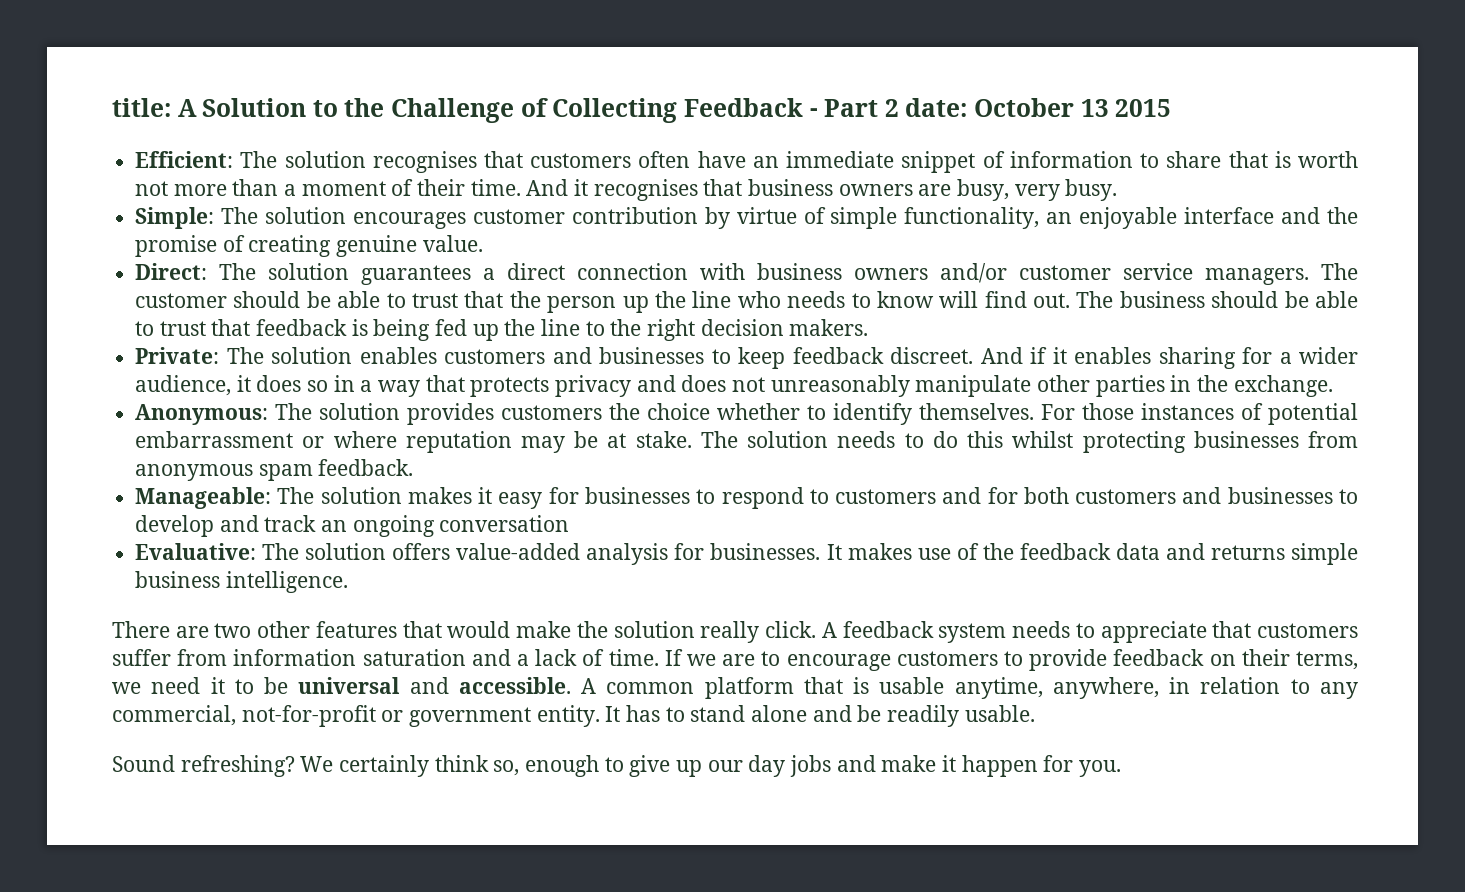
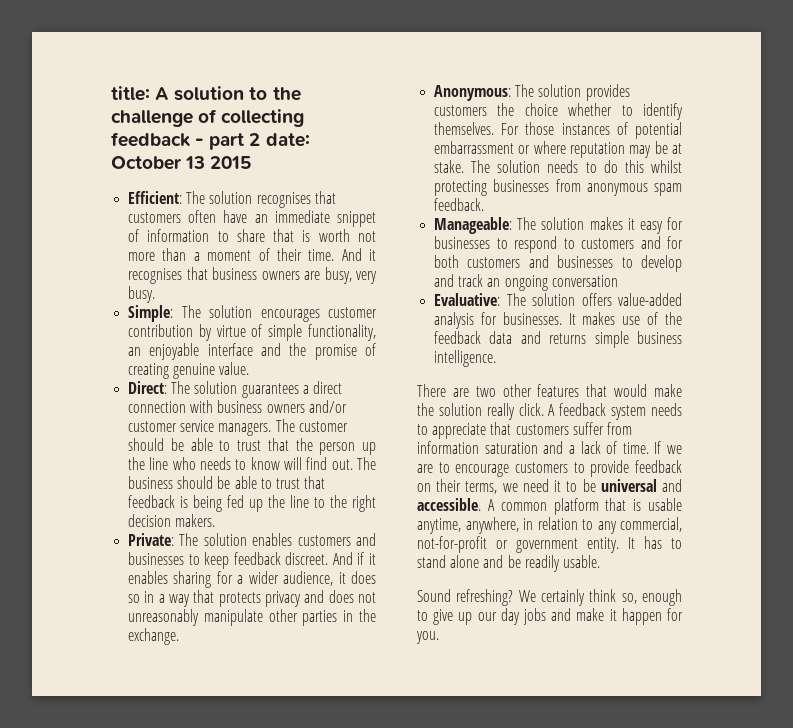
[202,98,879,123] Solution to the Challenge of Collecting Feedback - Part -> [174,86,301,101] [111,109,305,127] [111,132,245,150] solution to the challenge of collecting feedback - part

